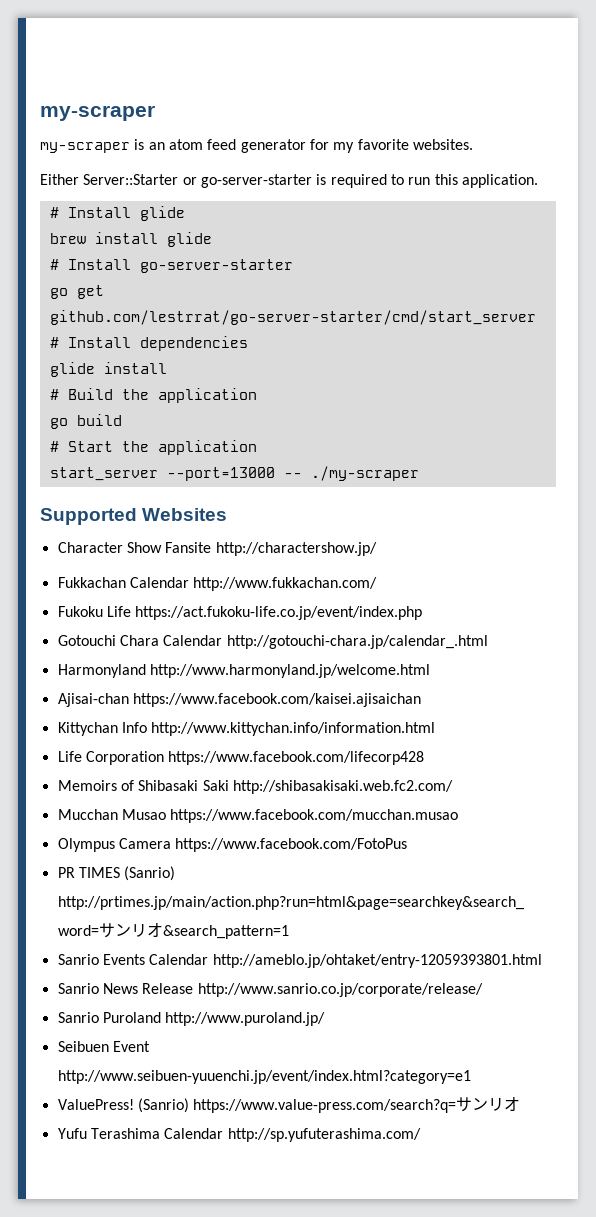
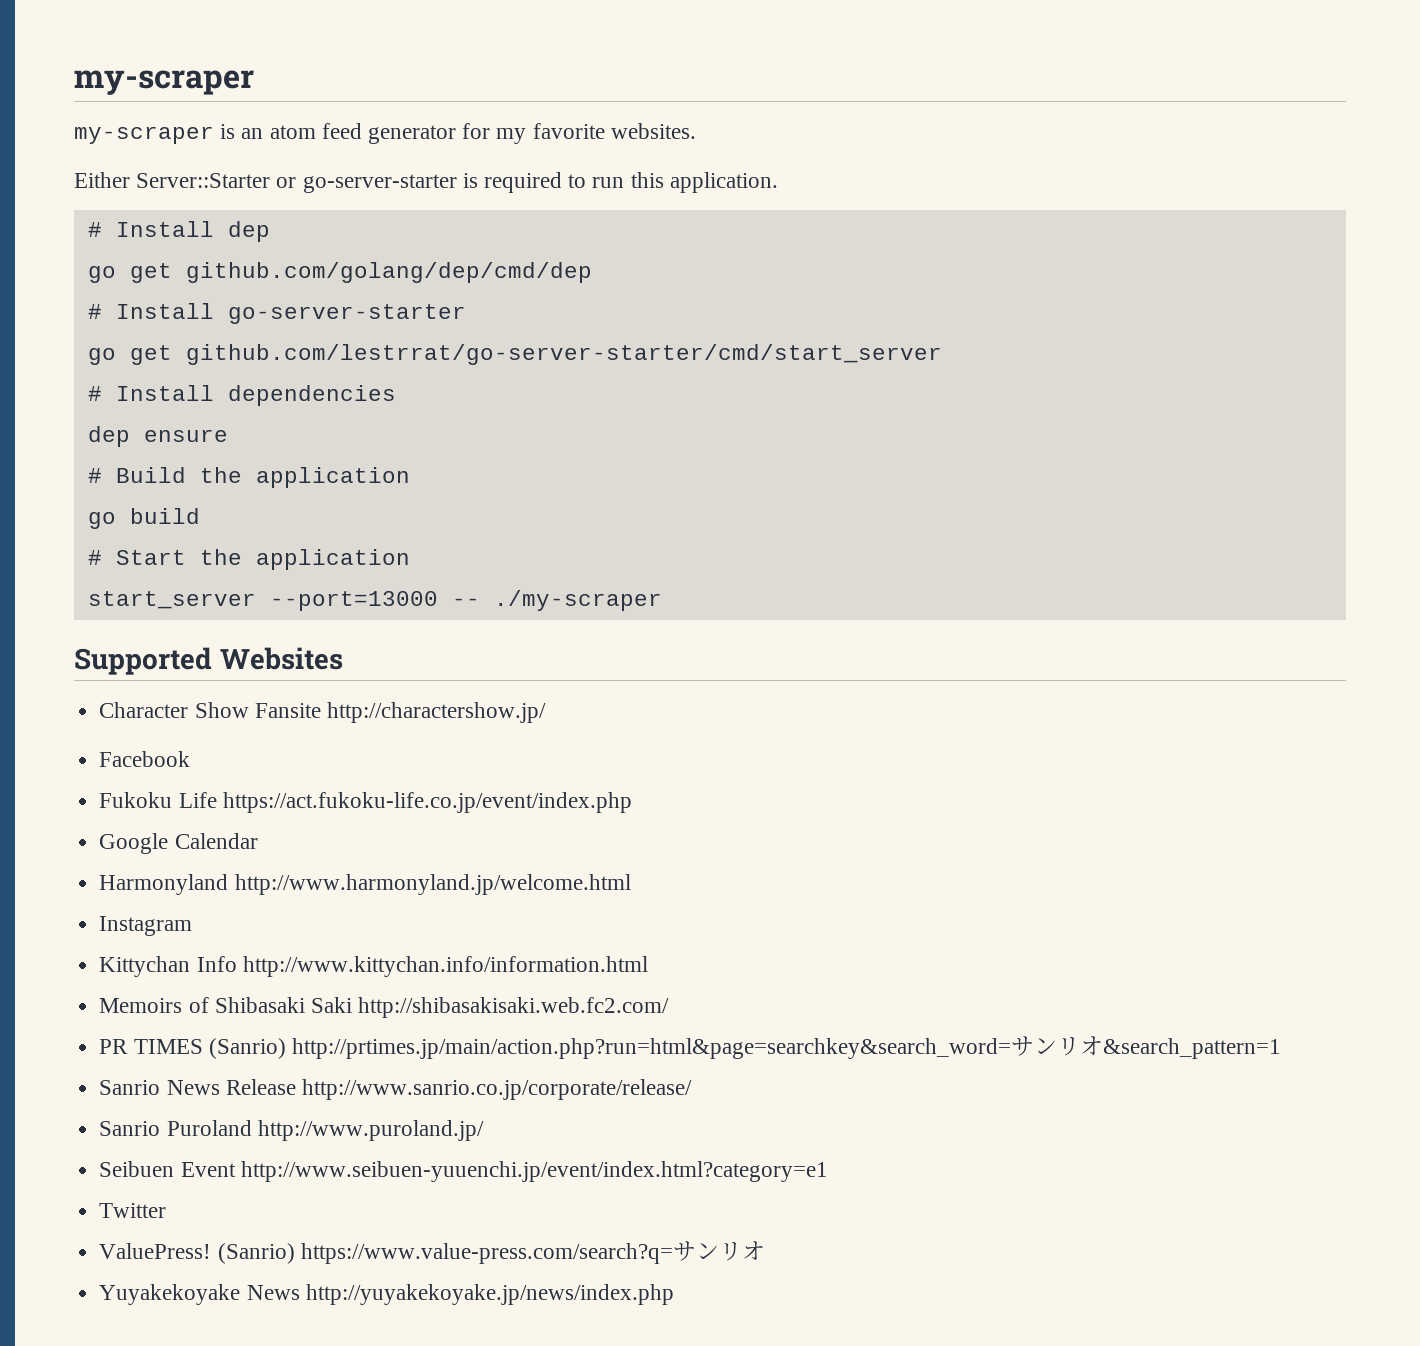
[139,206,185,221] [49,232,212,247] glide // brew install glide -> [227,221,270,242] [87,262,592,283] dep // go get github.com/golang/dep/cmd/dep
[49,362,167,377] glide install -> [87,426,228,447] dep ensure
[57,577,378,591] Fukkachan Calendar http://www.fukkachan.com/ -> [99,751,191,767] Facebook
[57,635,488,649] Gotouchi Chara Calendar http://gotouchi-chara.jp/calendar_.html -> [99,833,258,854] Google Calendar
[57,693,421,707] Ajisai-chan https://www.facebook.com/kaisei.ajisaichan -> [99,916,193,936] Instagram
[57,751,425,765] // Life Corporation https://www.facebook.com/lifecorp428 -> (648, 966) none
[57,809,459,823] [57,838,408,852] // Mucchan Musao https://www.facebook.com/mucchan.musao // Olympus Camera https://www.facebook.com/FotoPus -> (670, 1007) none
[57,954,542,968] // Sanrio Events Calendar http://ameblo.jp/ohtaket/entry-12059393801.html -> (1281, 1048) none
(471, 1077) none -> [99,1203,167,1218] // Twitter
[57,1128,421,1142] Yufu Terashima Calendar http://sp.yufuterashima.com/ -> [99,1284,674,1305] Yuyakekoyake News http://yuyakekoyake.jp/news/index.php

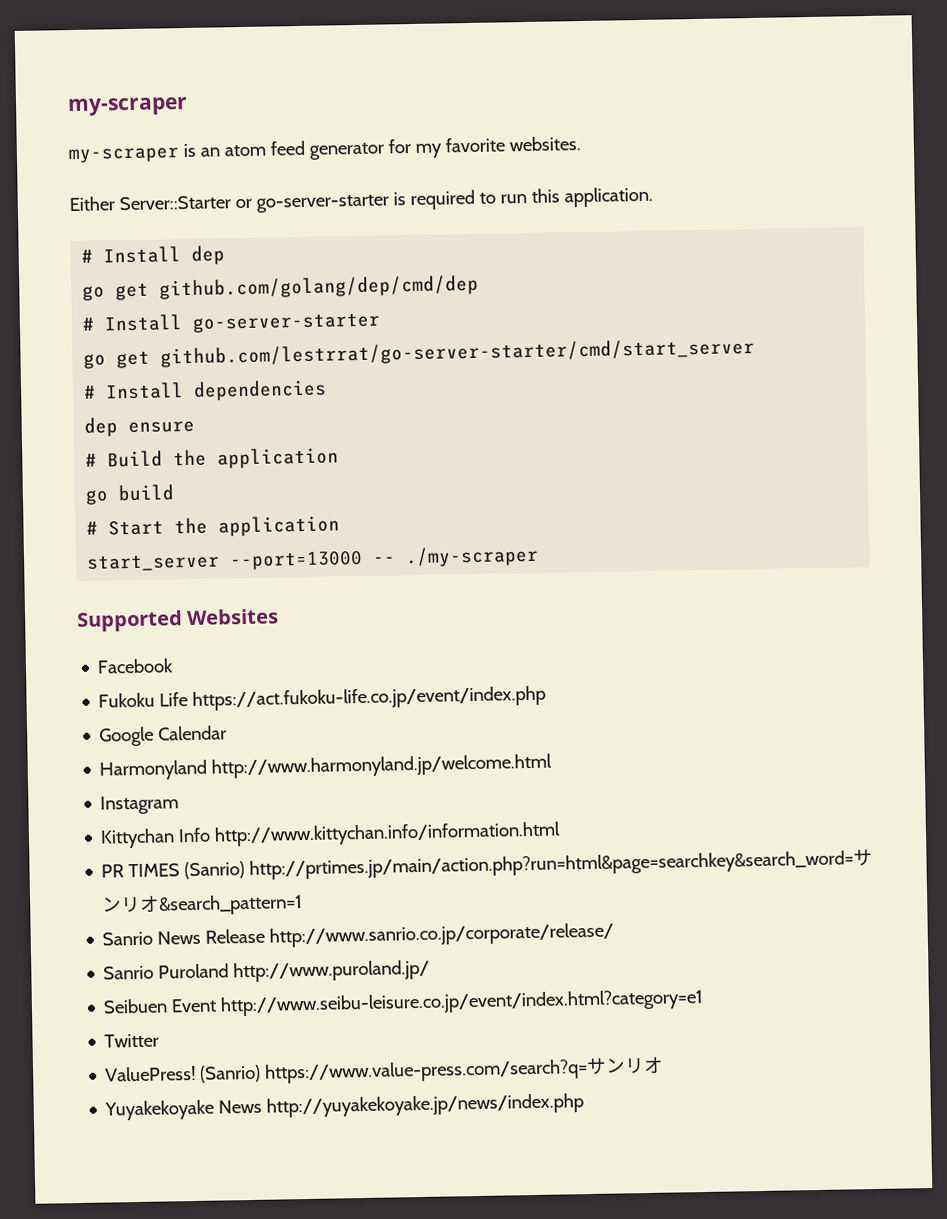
[99,702,546,723] // Character Show Fansite http://charactershow.jp/ -> (280, 617) none
[99,997,670,1018] // Memoirs of Shibasaki Saki http://shibasakisaki.web.fc2.com/ -> (562, 834) none
[240,1161,828,1182] http://www.seibuen-yuuenchi.jp/event/index.html?category=e1 -> [220,989,705,1017] http://www.seibu-leisure.co.jp/event/index.html?category=e1

